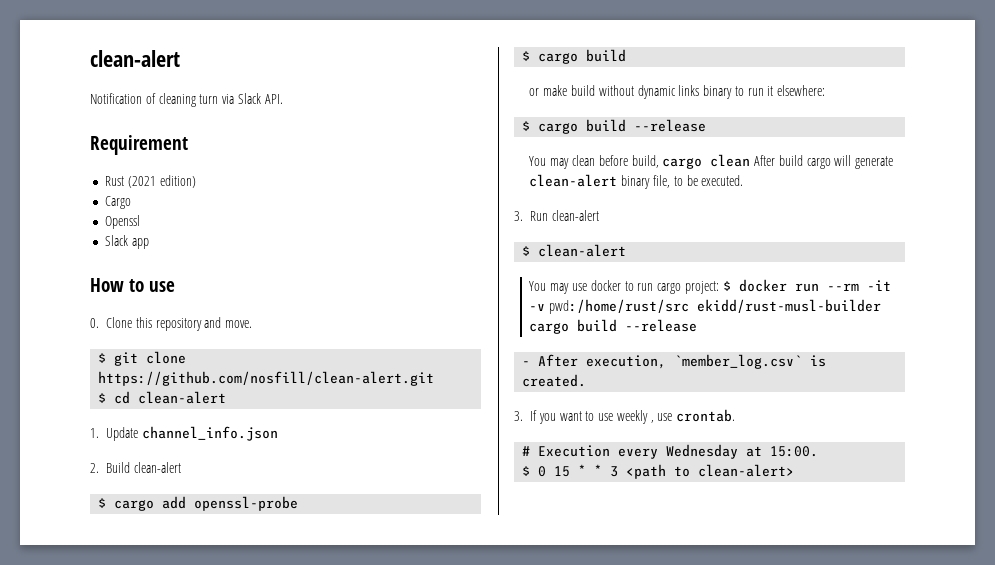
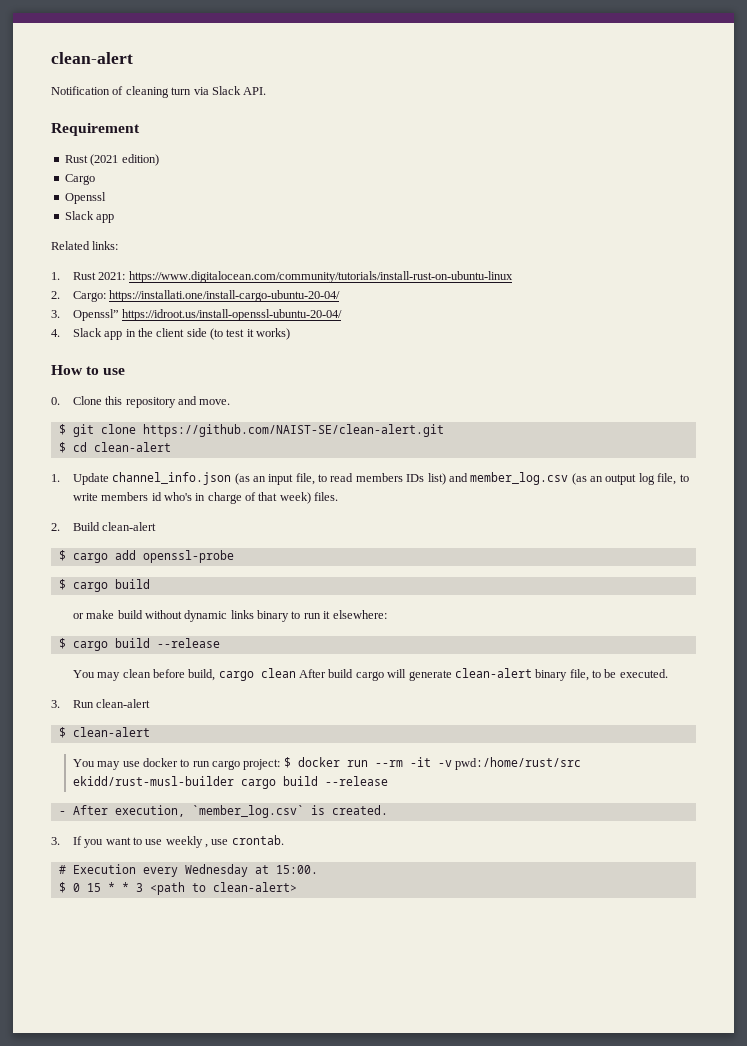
(150, 243) none -> [51,241,119,250] [51,271,513,283] [51,290,341,302] [51,309,343,321] [51,328,291,340] // Related links: // 1. Rust 2021: https://www.digitalocean.com/community/tutorials/install-rust-on-ubuntu-linux // 2. Cargo: https://installati.one/install-cargo-ubuntu-20-04/ // 3. Openssl” https://idroot.us/install-openssl-ubuntu-20-04/ // 4. Slack app in the client side (to test it works)
[98,371,435,386] https://github.com/nosfill/clean-alert.git -> [142,424,444,437] https://github.com/NAIST-SE/clean-alert.git
(278, 433) none -> [234,472,689,485] [72,492,339,504] (as an input file, to read members IDs list) and member_log.csv (as an output log file, to write members id who's in charge of that week) files.

